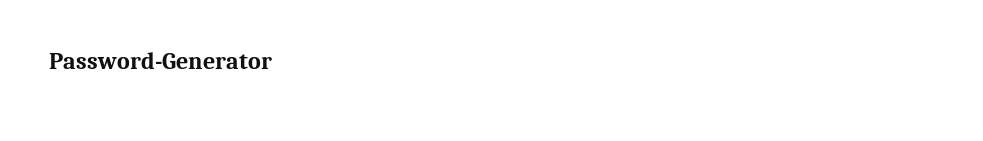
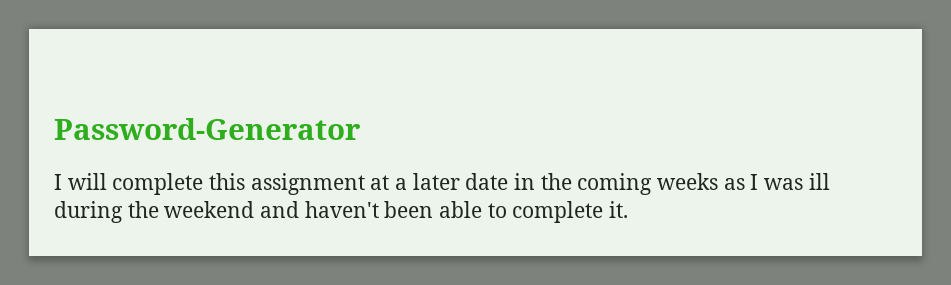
(272, 60) none -> [54,173,830,195] [54,201,629,223] // I will complete this assignment at a later date in the coming weeks as I was ill during the weekend and haven't been able to complete it.

